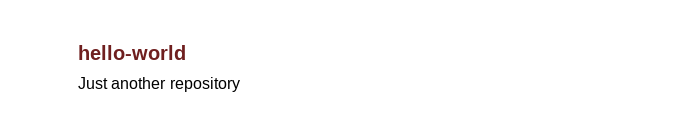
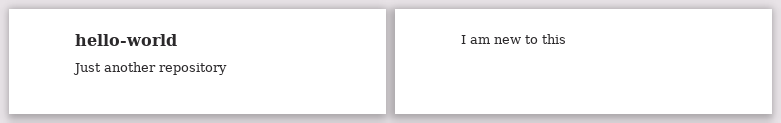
(240, 84) none -> [461,34,566,44] // I am new to this

